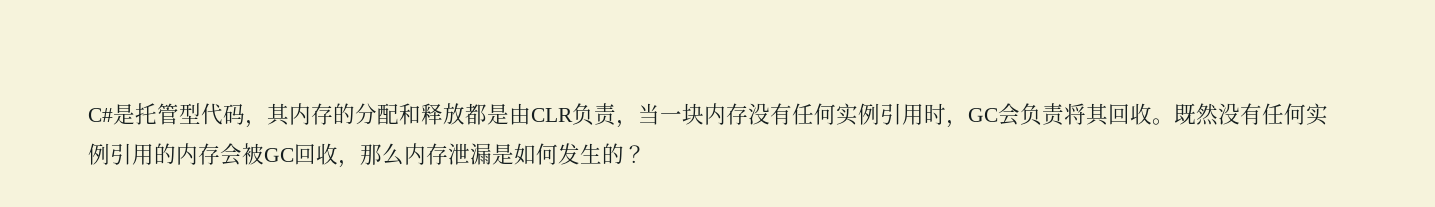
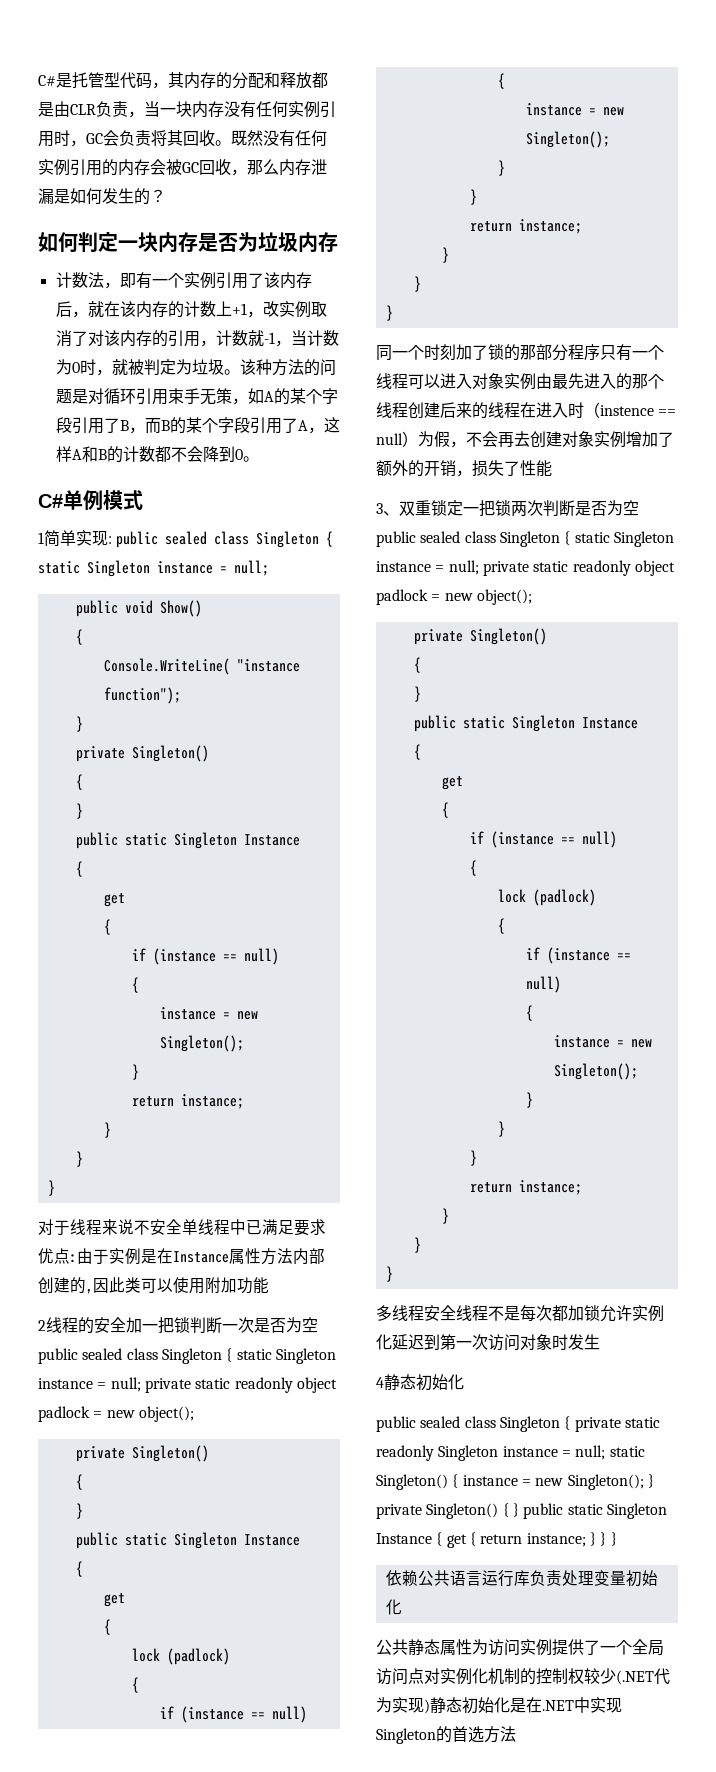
(646, 154) none -> [38,232,338,253] [55,272,312,289] [55,301,327,318] [55,330,339,347] [55,359,336,376] [55,388,338,405] [55,417,340,434] [55,446,259,463] [38,490,143,510] [38,530,334,548] [38,560,269,577] [75,600,202,617] [75,629,83,645] [103,658,300,675] [103,687,181,704] [75,716,83,732] [75,745,209,762] [75,774,83,790] [75,803,83,819] [75,832,300,849] [75,861,83,877] [103,893,125,907] [103,919,111,935] [131,948,279,965] [131,977,139,993] [159,1007,258,1020] [159,1035,244,1052] [131,1064,139,1080] [131,1094,244,1109] [103,1122,111,1138] [75,1151,83,1167] [47,1180,55,1196] [38,1219,326,1236] [38,1248,325,1265] [38,1277,269,1294] [38,1317,318,1334] [38,1348,336,1364] [38,1377,337,1393] [38,1406,194,1422] [75,1445,209,1462] [75,1474,83,1490] [75,1503,83,1519] [75,1532,300,1549] [75,1561,83,1577] [103,1593,125,1607] [103,1619,111,1635] [131,1648,230,1665] [131,1677,139,1693] [159,1706,307,1723] [497,73,505,89] [525,103,624,116] [525,131,610,148] [497,160,505,176] [469,189,477,205] [469,219,582,234] [441,247,449,263] [413,276,421,292] [385,305,393,321] [376,344,664,361] [376,373,664,390] [376,402,677,419] [376,431,674,448] [376,460,552,477] [376,500,639,517] [376,531,674,547] [376,560,675,576] [376,589,532,605] [413,628,547,645] [413,657,421,673] [413,686,421,702] [413,715,638,732] [413,744,421,760] [441,776,463,790] [441,802,449,818] [469,831,617,848] [469,860,477,876] [497,889,596,906] [497,918,505,934] [525,947,631,964] [525,976,561,993] [525,1005,533,1021] [553,1035,652,1048] [553,1063,638,1080] [525,1092,533,1108] [497,1121,505,1137] [469,1150,477,1166] [469,1180,582,1195] [441,1208,449,1224] [413,1237,421,1253] [385,1266,393,1282] [376,1305,664,1322] [376,1334,600,1351] [376,1374,464,1391] [376,1416,660,1432] [376,1445,645,1461] [376,1474,654,1490] [376,1503,667,1519] [376,1532,617,1548] [385,1570,658,1587] [385,1599,402,1615] [376,1639,664,1656] [376,1668,670,1685] [376,1697,622,1714] [376,1726,516,1744] // 如何判定一块内存是否为垃圾内存 // 计数法，即有一个实例引用了该内存后，就在该内存的计数上+1，改实例取消了对该内存的引用，计数就-1，当计数为0时，就被判定为垃圾。该种方法的问题是对循环引用束手无策，如A的某个字段引用了B，而B的某个字段引用了A，这样A和B的计数都不会降到0。 // C#单例模式 // 1简单实现: public sealed class Singleton { static Singleton instance = null; // public void Show() // { // Console.WriteLine( "instance function"); // } // private Singleton() // { // } // public static Singleton Instance // { // get // { // if (instance == null) // { // instance = new Singleton(); // } // return instance; // } // } // } // 对于线程来说不安全单线程中已满足要求优点:由于实例是在Instance属性方法内部创建的,因此类可以使用附加功能 // 2线程的安全加一把锁判断一次是否为空public sealed class Singleton { static Singleton instance = null; private static readonly object padlock = new object(); // private Singleton() // { // } // public static Singleton Instance // { // get // { // lock (padlock) // { // if (instance == null) // { // instance = new Singleton(); // } // } // return instance; // } // } // } // 同一个时刻加了锁的那部分程序只有一个线程可以进入对象实例由最先进入的那个线程创建后来的线程在进入时（instence == null）为假，不会再去创建对象实例增加了额外的开销，损失了性能 // 3、双重锁定一把锁两次判断是否为空public sealed class Singleton { static Singleton instance = null; private static readonly object padlock = new object(); // private Singleton() // { // } // public static Singleton Instance // { // get // { // if (instance == null) // { // lock (padlock) // { // if (instance == null) // { // instance = new Singleton(); // } // } // } // return instance; // } // } // } // 多线程安全线程不是每次都加锁允许实例化延迟到第一次访问对象时发生 // 4静态初始化 // public sealed class Singleton { private static readonly Singleton instance = null; static Singleton() { instance = new Singleton(); } private Singleton() { } public static Singleton Instance { get { return instance; } } } // 依赖公共语言运行库负责处理变量初始化 // 公共静态属性为访问实例提供了一个全局访问点对实例化机制的控制权较少(.NET代为实现)静态初始化是在.NET中实现Singleton的首选方法

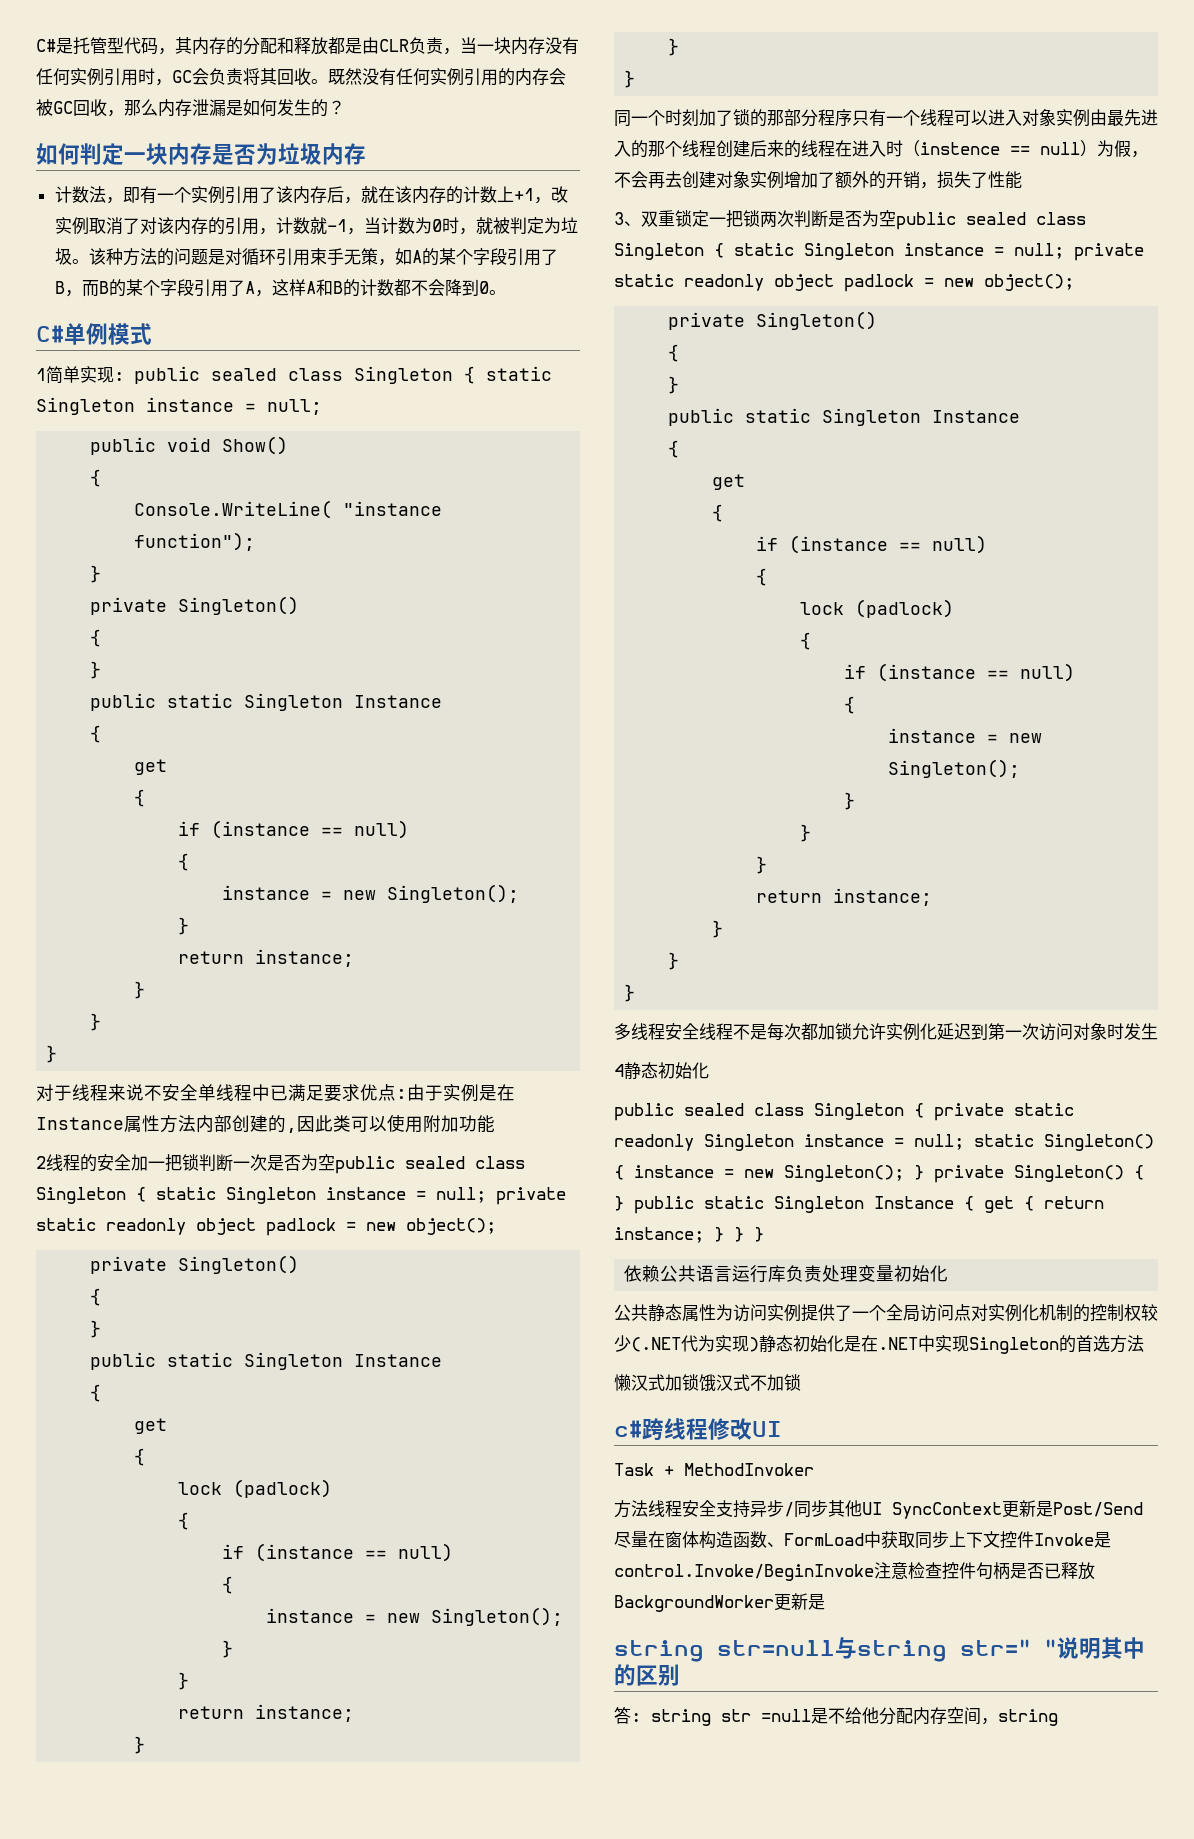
(516, 1734) none -> [614,1374,801,1391] [614,1418,782,1441] [614,1463,814,1476] [614,1500,1143,1519] [614,1531,1111,1549] [614,1562,1095,1581] [614,1593,825,1612] [614,1637,1145,1662] [614,1664,680,1686] [614,1706,1058,1726] // 懒汉式加锁饿汉式不加锁 // c#跨线程修改UI // Task + MethodInvoker // 方法线程安全支持异步/同步其他UI SyncContext更新是Post/Send尽量在窗体构造函数、FormLoad中获取同步上下文控件Invoke是control.Invoke/BeginInvoke注意检查控件句柄是否已释放BackgroundWorker更新是 // string str=null与string str=" "说明其中的区别 // 答: string str =null是不给他分配内存空间，string

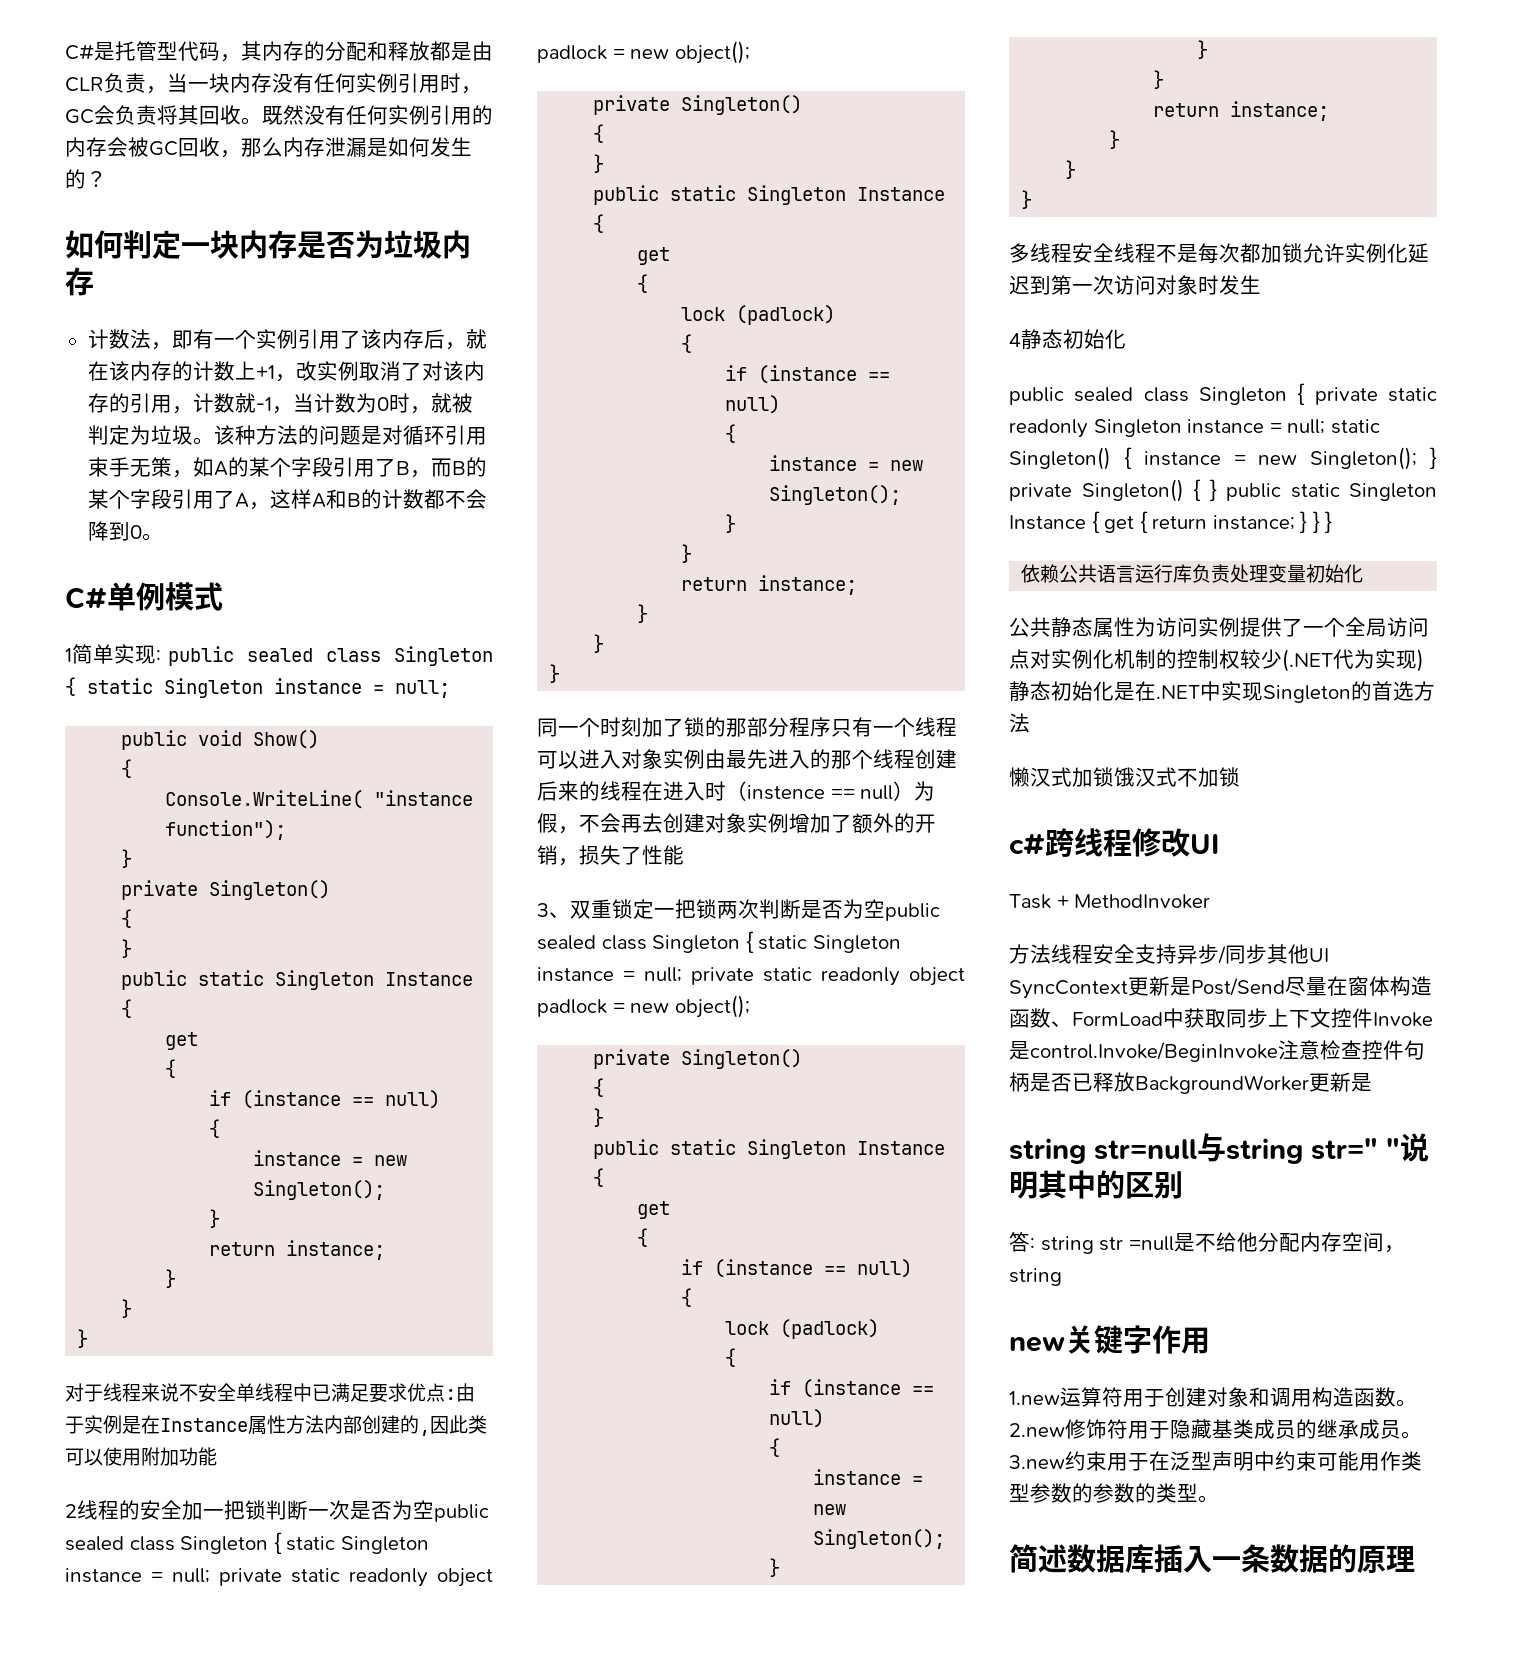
(1058, 1717) none -> [1009,1325,1210,1354] [1009,1387,1417,1407] [1009,1419,1422,1439] [1009,1451,1422,1471] [1009,1483,1219,1503] [1009,1544,1415,1573] // new关键字作用 // 1.new运算符用于创建对象和调用构造函数。2.new修饰符用于隐藏基类成员的继承成员。3.new约束用于在泛型声明中约束可能用作类型参数的参数的类型。 // 简述数据库插入一条数据的原理

